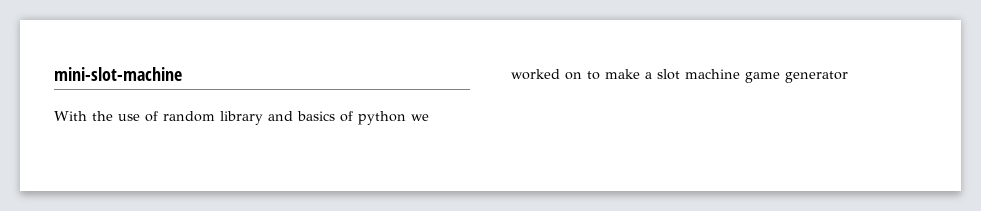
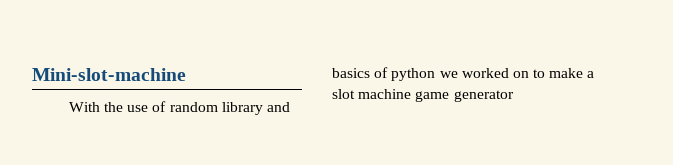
[54,67,182,81] mini-slot-machine -> [32,68,186,81] Mini-slot-machine

